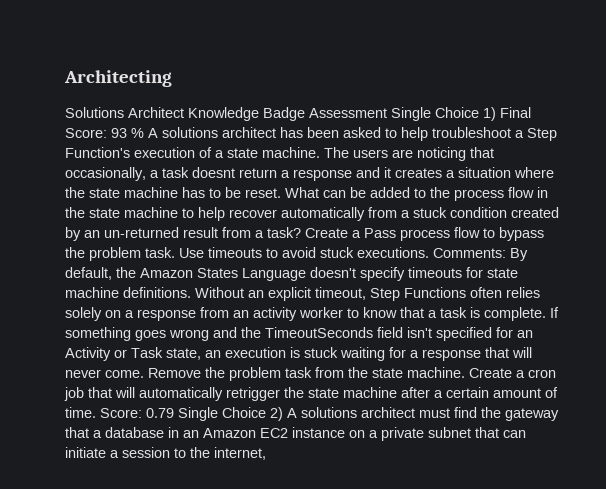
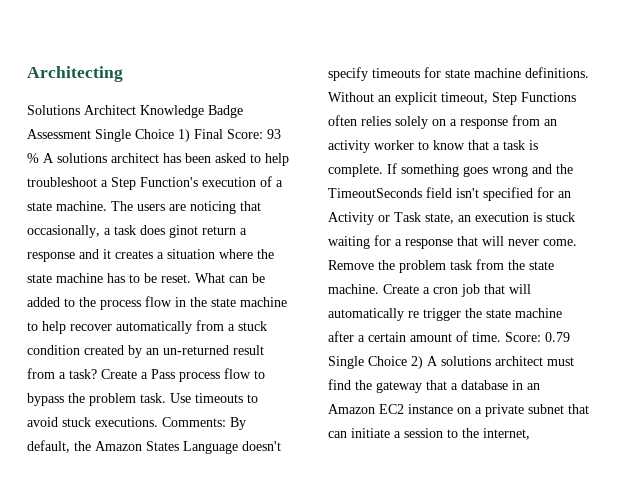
[192,167,235,178] doesnt -> [140,225,198,238] does ginot
[226,387,280,401] retrigger -> [408,308,461,321] re trigger

